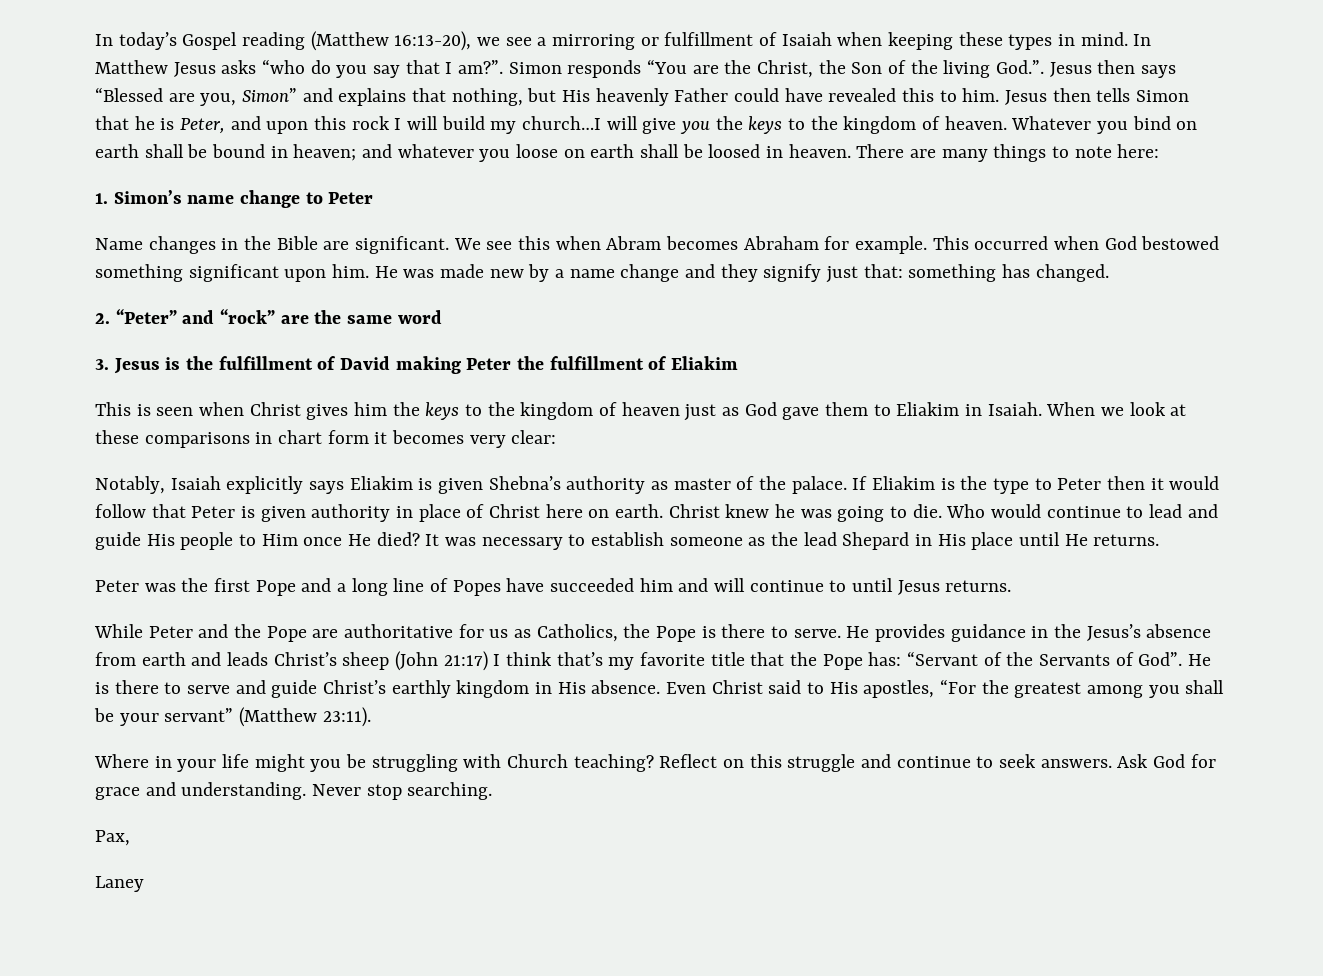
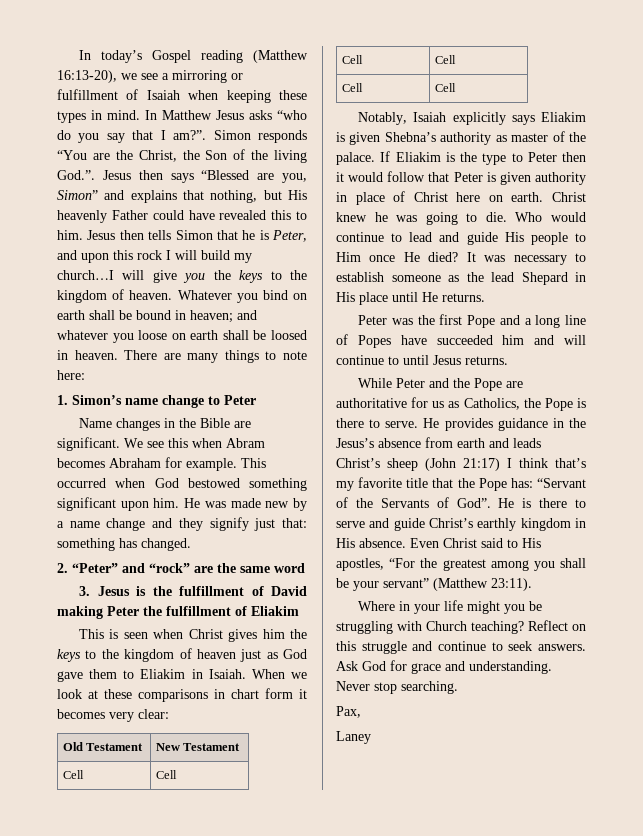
(557, 437) none -> [63,742,144,751] [156,743,241,751] [63,770,85,779] [156,770,178,779] [342,55,364,64] [435,55,457,64] [342,83,364,92] [435,83,457,92] // Old Testament | New Testament // Cell | Cell // Cell | Cell // Cell | Cell

